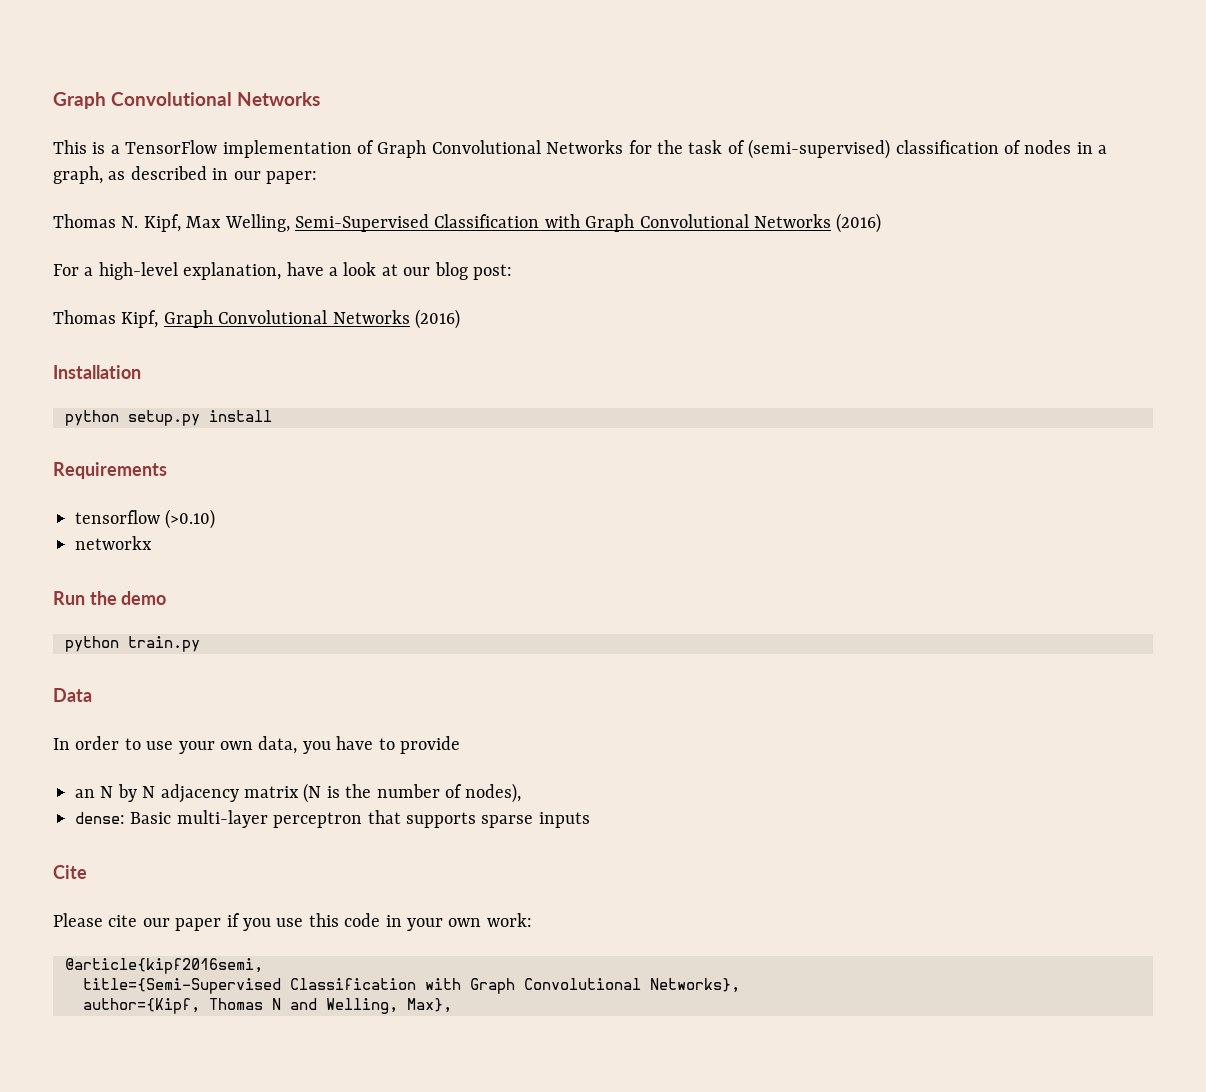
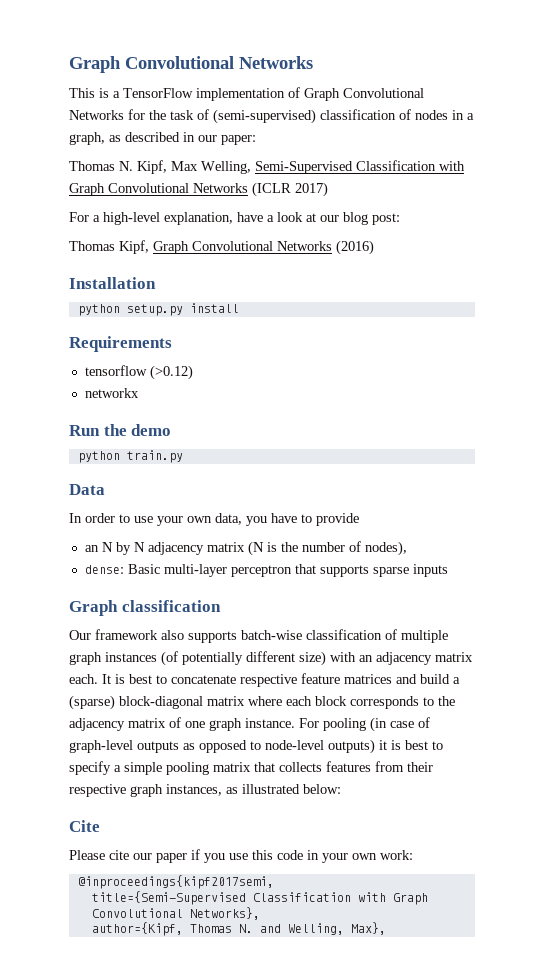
[836,213,882,233] (2016) -> [252,182,328,197] (ICLR 2017)
[165,509,216,529] (>0.10) -> [149,365,193,380] (>0.12)
(590, 820) none -> [69,600,221,616] [69,629,448,643] [69,651,473,666] [69,673,460,687] [69,695,455,710] [69,717,430,732] [69,739,443,754] [69,761,433,775] [69,784,341,797] // Graph classification // Our framework also supports batch-wise classification of multiple graph instances (of potentially different size) with an adjacency matrix each. It is best to concatenate respective feature matrices and build a (sparse) block-diagonal matrix where each block corresponds to the adjacency matrix of one graph instance. For pooling (in case of graph-level outputs as opposed to node-level outputs) it is best to specify a simple pooling matrix that collects features from their respective graph instances, as illustrated below:
[65,958,263,974] @article{kipf2016semi, -> [77,875,274,889] @inproceedings{kipf2017semi,
[272,998,281,1010] N -> [238,924,253,933] N.

